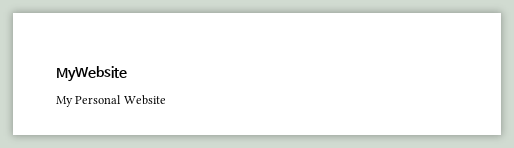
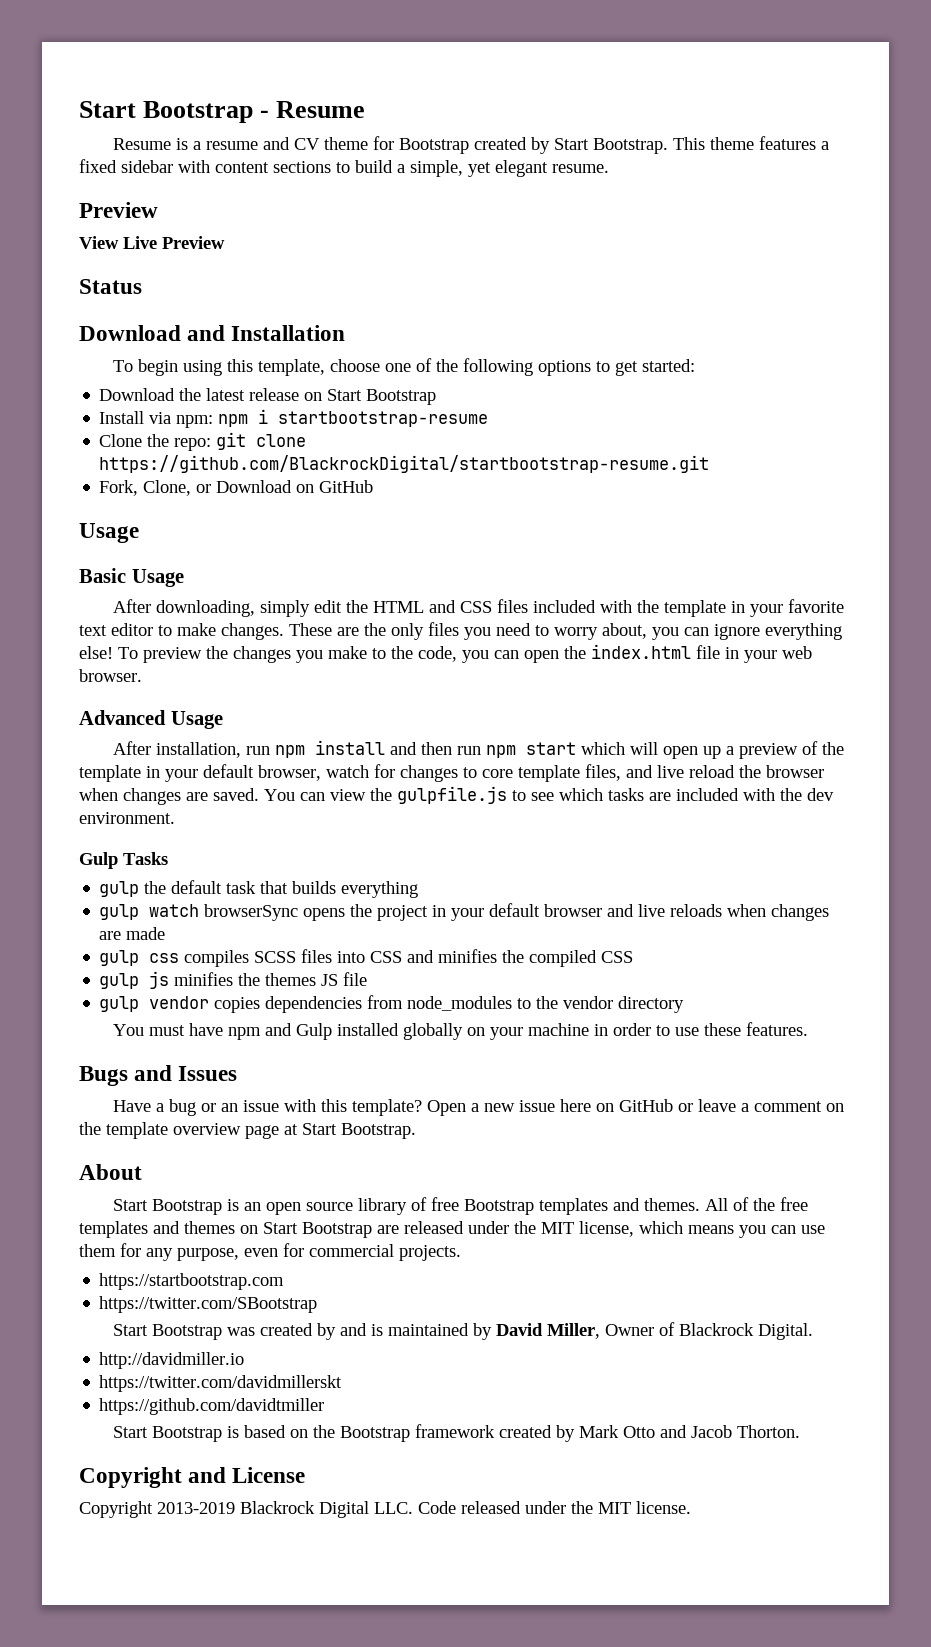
[56,66,127,82] [56,95,166,107] MyWebsite // My Personal Website -> [79,101,366,123] [112,136,829,154] [79,159,609,177] [79,202,158,218] [79,236,225,249] [79,279,142,294] [79,325,346,341] [112,358,695,376] [99,388,437,405] [99,409,489,428] [99,432,307,451] [99,455,710,473] [99,480,374,496] [79,523,139,543] [79,568,184,587] [112,599,844,617] [79,622,842,640] [79,644,812,663] [79,669,142,682] [79,710,223,729] [112,740,844,759] [79,764,824,782] [79,786,834,805] [79,812,175,824] [79,852,168,869] [99,880,419,898] [99,903,830,921] [99,927,166,940] [99,949,634,967] [99,971,368,989] [99,995,685,1013] [112,1022,808,1040] [79,1065,238,1086] [112,1099,844,1116] [79,1122,416,1139] [79,1164,142,1180] [112,1197,808,1215] [79,1221,825,1238] [79,1243,461,1261] [99,1273,285,1290] [99,1296,318,1313] [112,1322,813,1340] [99,1352,245,1369] [99,1375,343,1392] [99,1398,325,1415] [112,1424,800,1442] [79,1467,306,1488] [79,1501,691,1518] Start Bootstrap - Resume // Resume is a resume and CV theme for Bootstrap created by Start Bootstrap. This theme features a fixed sidebar with content sections to build a simple, yet elegant resume. // Preview // View Live Preview // Status // Download and Installation // To begin using this template, choose one of the following options to get started: // Download the latest release on Start Bootstrap // Install via npm: npm i startbootstrap-resume // Clone the repo: git clone https://github.com/BlackrockDigital/startbootstrap-resume.git // Fork, Clone, or Download on GitHub // Usage // Basic Usage // After downloading, simply edit the HTML and CSS files included with the template in your favorite text editor to make changes. These are the only files you need to worry about, you can ignore everything else! To preview the changes you make to the code, you can open the index.html file in your web browser. // Advanced Usage // After installation, run npm install and then run npm start which will open up a preview of the template in your default browser, watch for changes to core template files, and live reload the browser when changes are saved. You can view the gulpfile.js to see which tasks are included with the dev environment. // Gulp Tasks // gulp the default task that builds everything // gulp watch browserSync opens the project in your default browser and live reloads when changes are made // gulp css compiles SCSS files into CSS and minifies the compiled CSS // gulp js minifies the themes JS file // gulp vendor copies dependencies from node_modules to the vendor directory // You must have npm and Gulp installed globally on your machine in order to use these features. // Bugs and Issues // Have a bug or an issue with this template? Open a new issue here on GitHub or leave a comment on the template overview page at Start Bootstrap. // About // Start Bootstrap is an open source library of free Bootstrap templates and themes. All of the free templates and themes on Start Bootstrap are released under the MIT license, which means you can use them for any purpose, even for commercial projects. // https://startbootstrap.com // https://twitter.com/SBootstrap // Start Bootstrap was created by and is maintained by David Miller, Owner of Blackrock Digital. // http://davidmiller.io // https://twitter.com/davidmillerskt // https://github.com/davidtmiller // Start Bootstrap is based on the Bootstrap framework created by Mark Otto and Jacob Thorton. // Copyright and License // Copyright 2013-2019 Blackrock Digital LLC. Code released under the MIT license.

